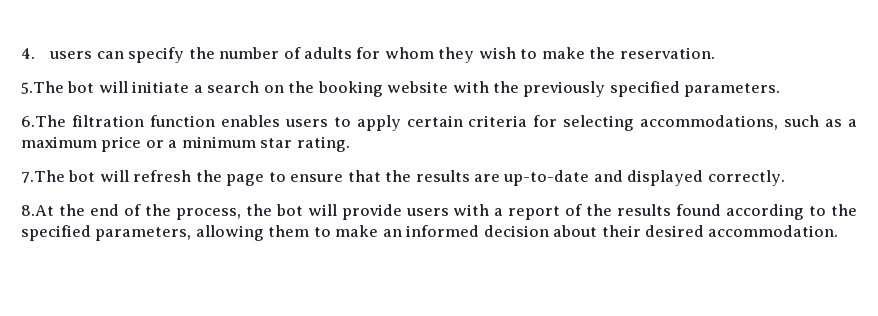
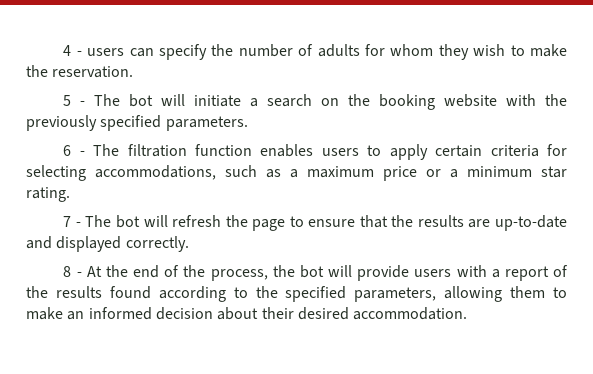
[21,48,35,59] 4. -> [63,45,82,56] 4 -
[21,81,64,94] 5.The -> [63,94,121,106] 5 - The
[21,115,66,127] 6.The -> [63,144,120,156] 6 - The
[21,170,65,183] 7.The -> [63,215,112,227] 7 - The
[21,205,54,216] 8.At -> [63,266,102,277] 8 - At

